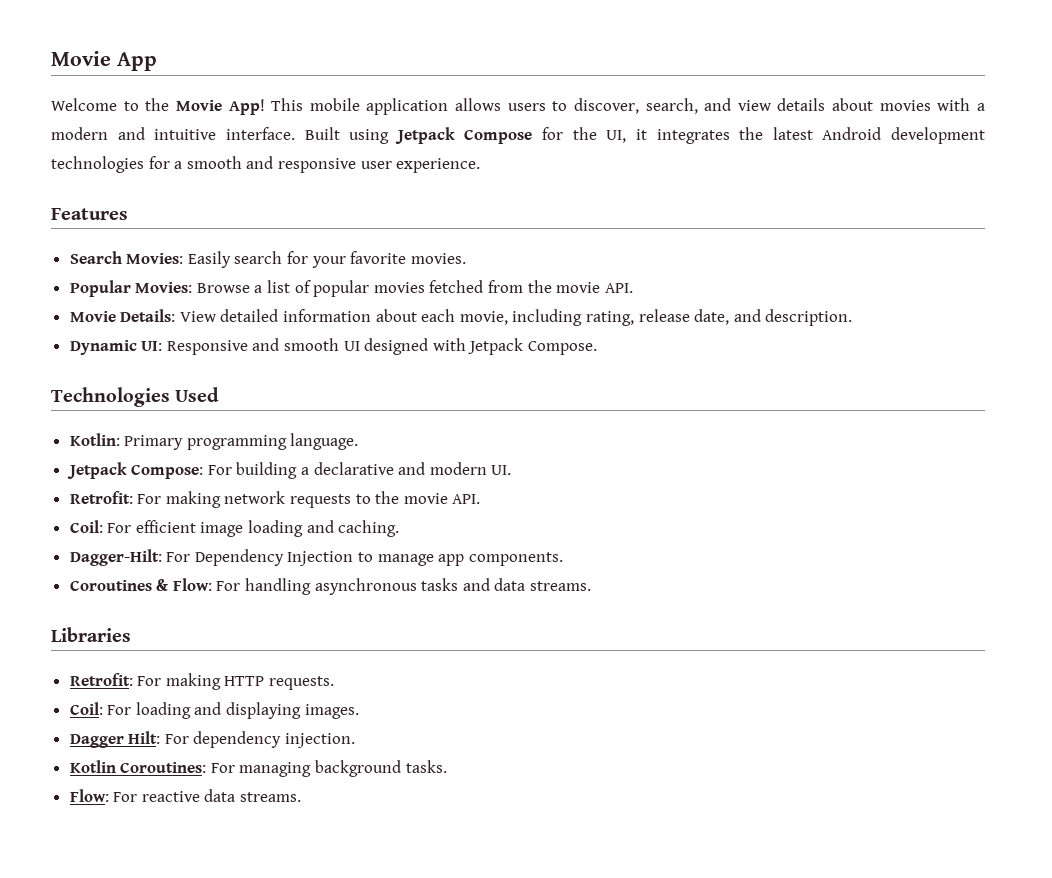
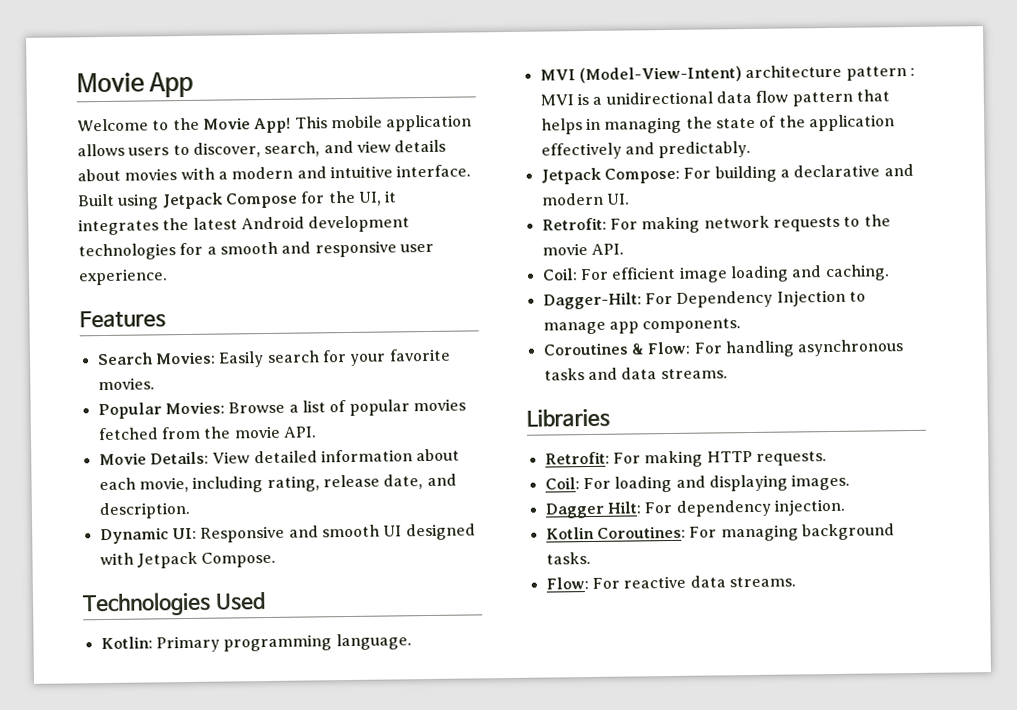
(359, 441) none -> [539,64,915,84] [539,89,890,107] [540,114,895,135] [540,140,752,160] // MVI (Model-View-Intent) architecture pattern : MVI is a unidirectional data flow pattern that helps in managing the state of the application effectively and predictably.

